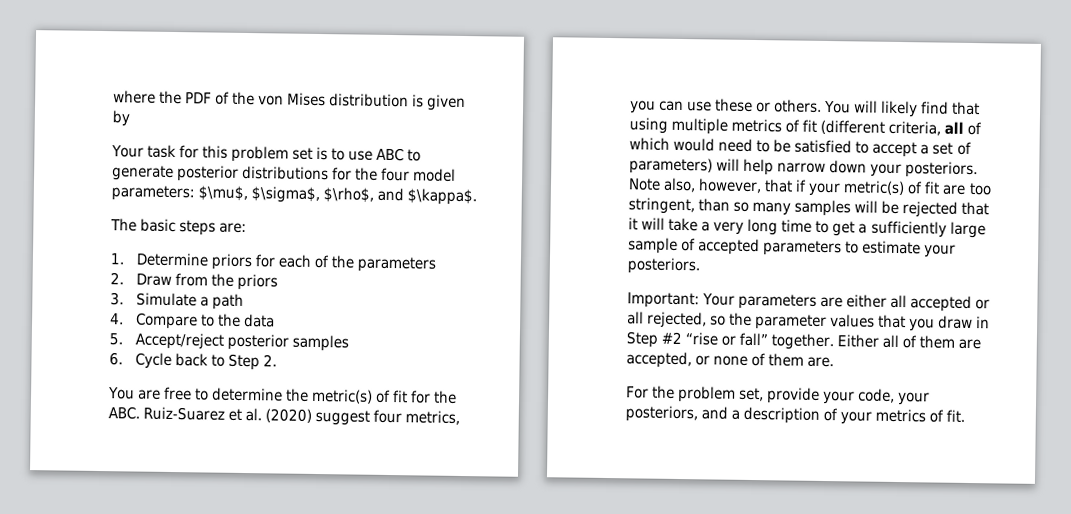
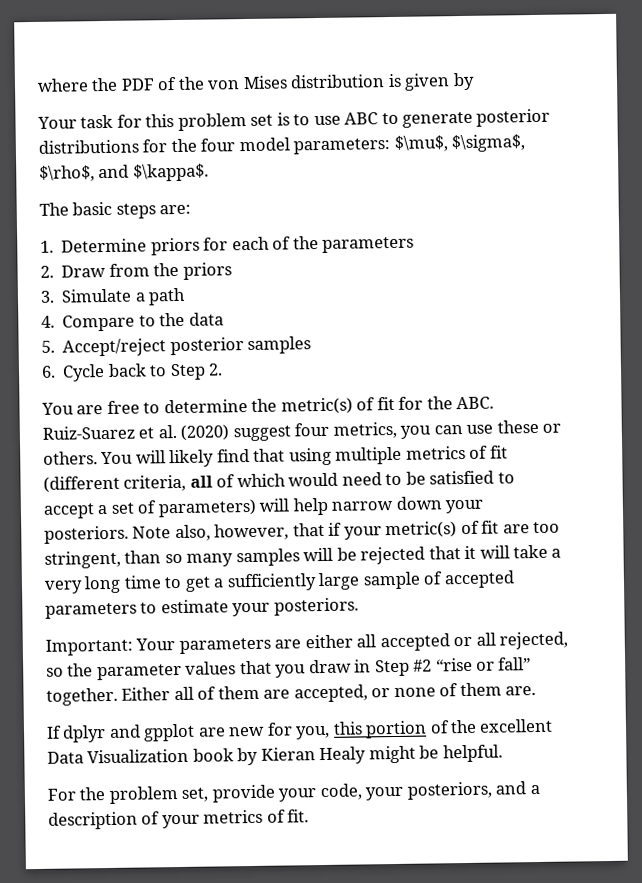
(835, 362) none -> [46,718,554,743] [47,744,503,766] // If dplyr and gpplot are new for you, this portion of the excellent Data Visualization book by Kieran Healy might be helpful.

